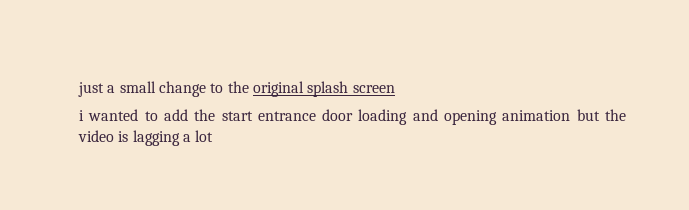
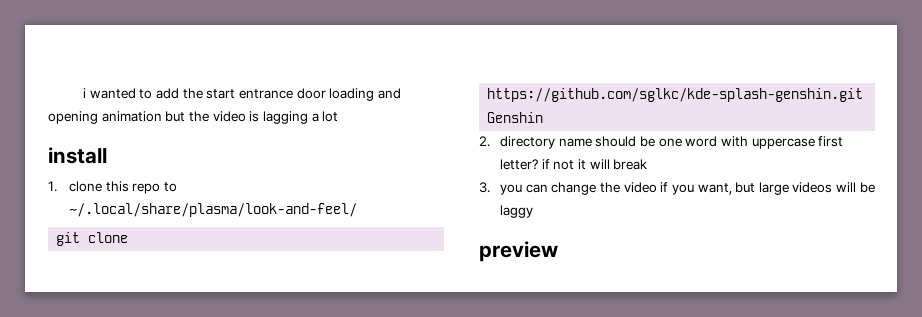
[78,81,395,97] just a small change to the original splash screen // -> (83, 93) none
(214, 136) none -> [48,147,107,164] [48,181,177,194] [69,203,358,217] [56,232,129,246] [487,88,864,102] [487,112,544,123] [479,136,844,149] [500,159,648,170] [479,182,875,195] [500,205,534,218] [479,241,558,262] // install // 1. clone this repo to ~/.local/share/plasma/look-and-feel/ // git clone https://github.com/sglkc/kde-splash-genshin.git Genshin // 2. directory name should be one word with uppercase first letter? if not it will break // 3. you can change the video if you want, but large videos will be laggy // preview

